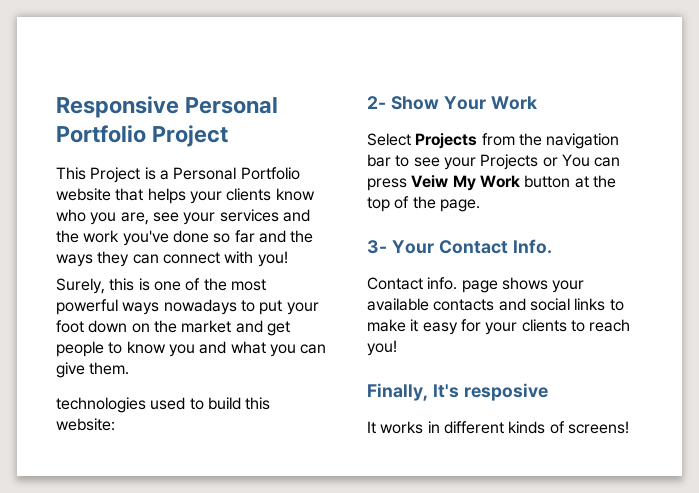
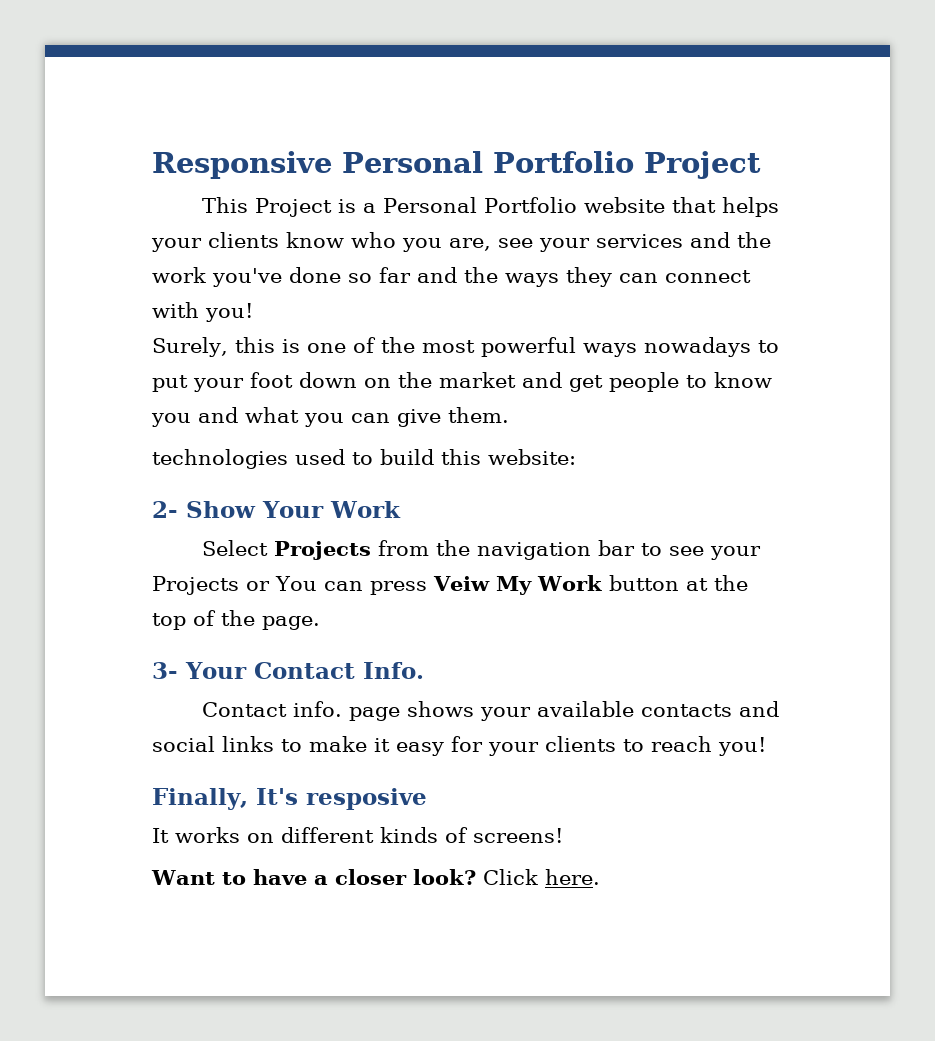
[427,421,440,433] in -> [247,833,274,843] on
(629, 427) none -> [151,869,600,885] // Want to have a closer look? Click here.

